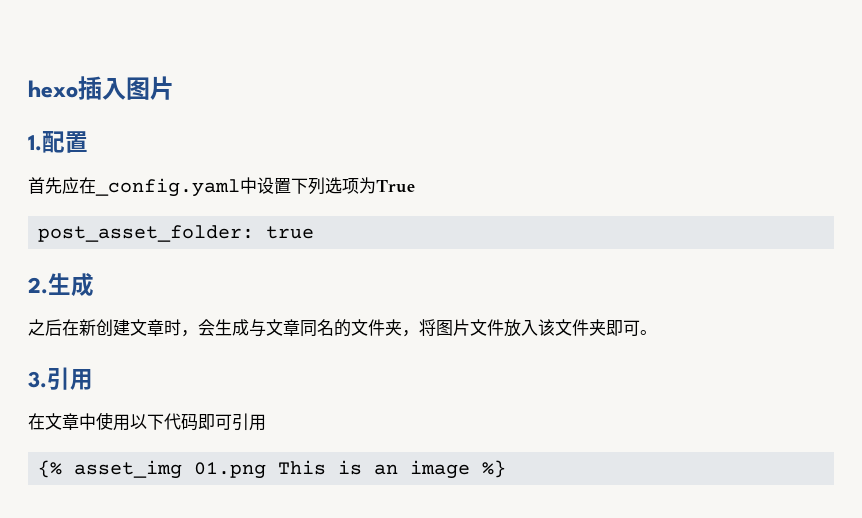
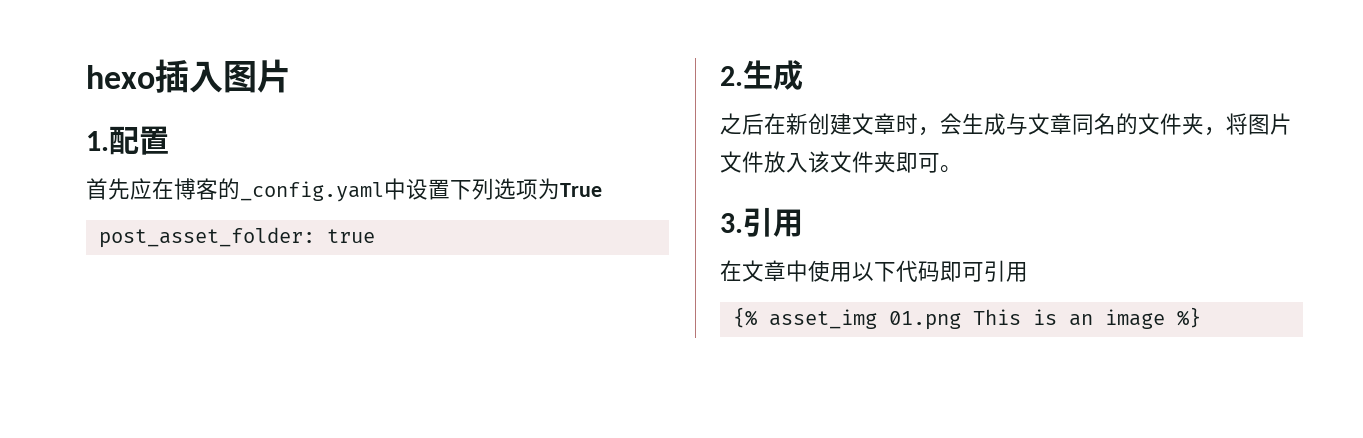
(96, 185) none -> [174,178,240,200] 博客的

